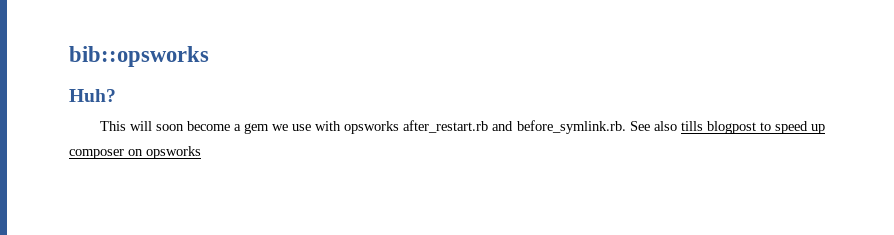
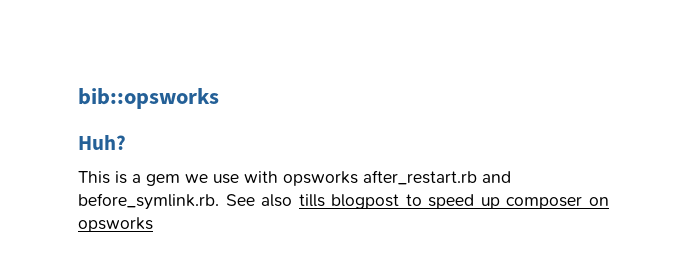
[129,121,230,131] will soon become -> [115,171,127,184] is

